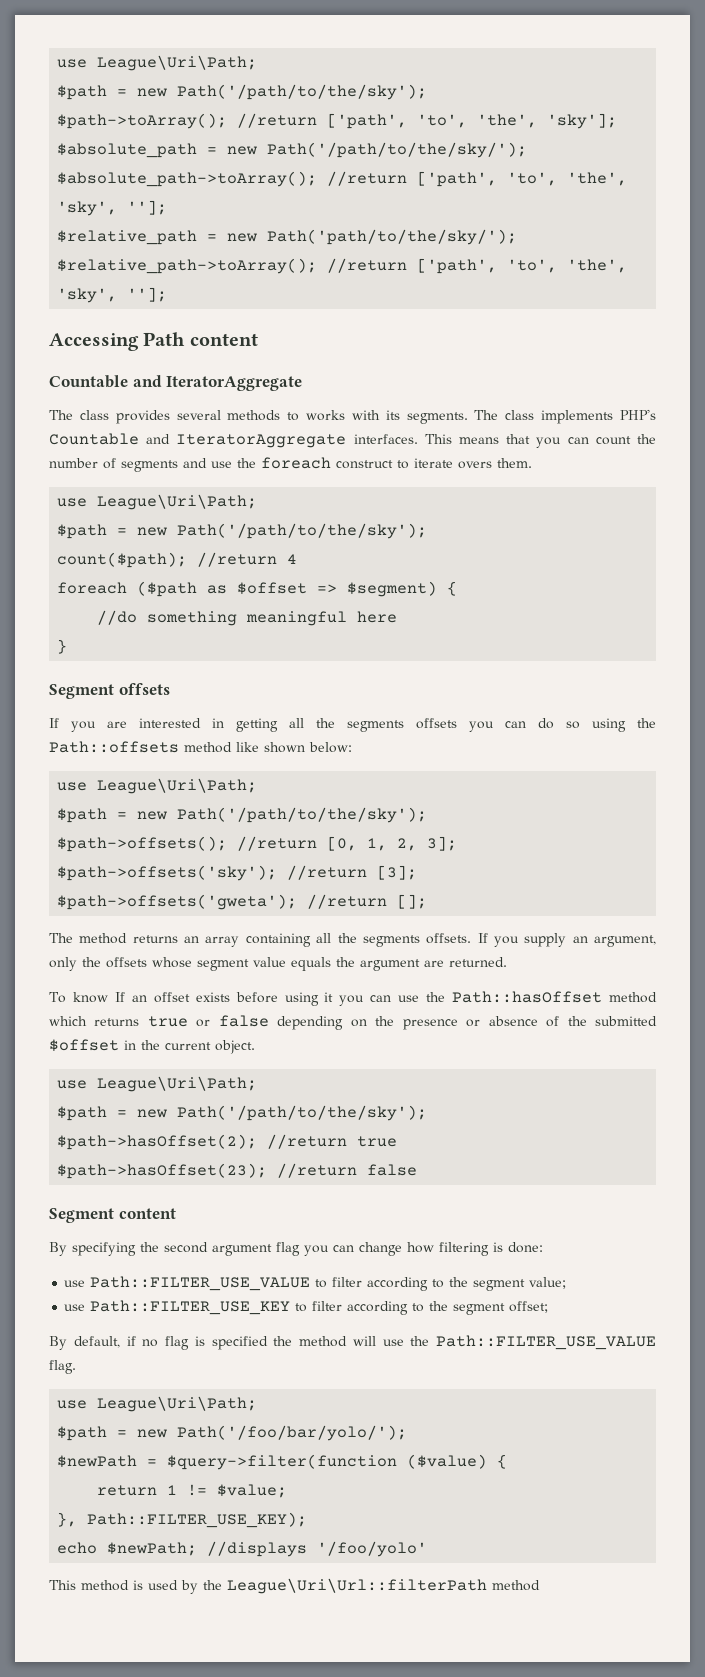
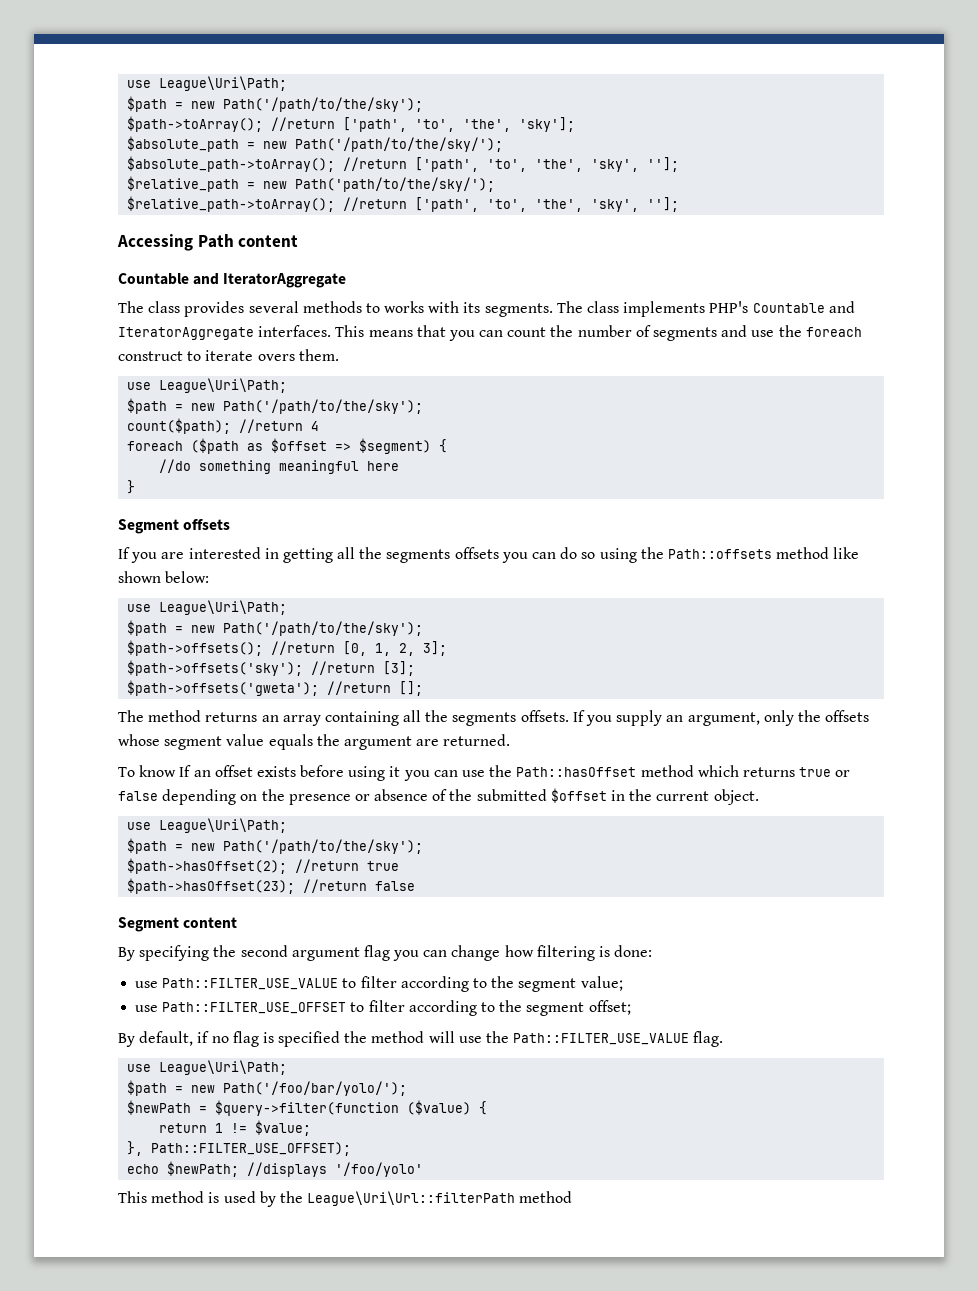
[90,1300,291,1315] Path::FILTER_USE_KEY -> [162,1002,347,1014] Path::FILTER_USE_OFFSET
[87,1512,308,1528] Path::FILTER_USE_KEY); -> [151,1142,352,1156] Path::FILTER_USE_OFFSET);

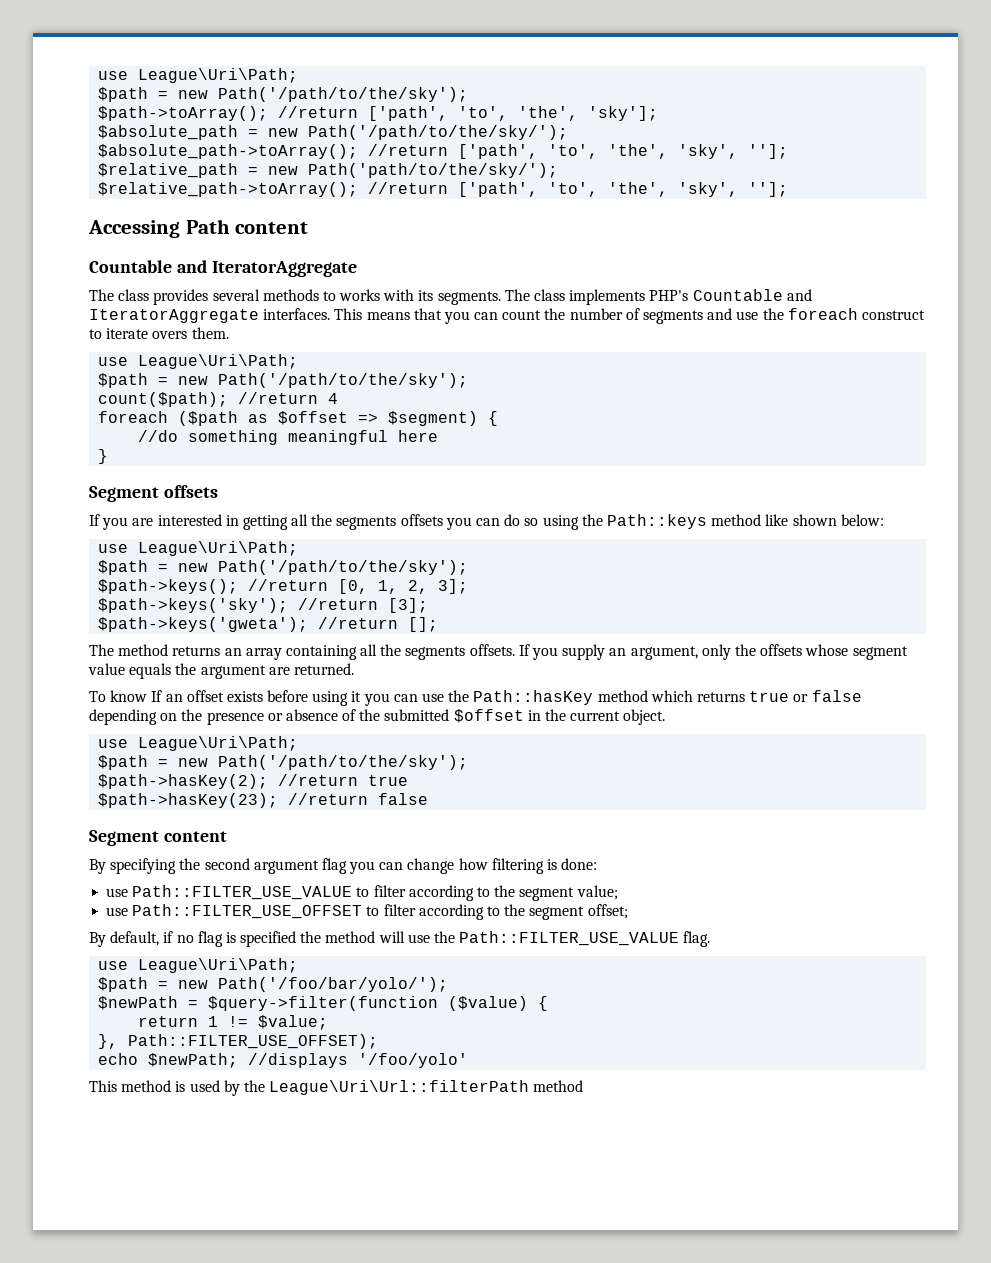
[667,549,772,559] Path::offsets -> [606,514,707,529] Path::keys
[127,640,264,656] $path->offsets(); -> [98,579,239,594] $path->keys();
[127,660,304,676] $path->offsets('sky'); -> [98,598,289,613] $path->keys('sky');
[127,680,320,696] $path->offsets('gweta'); -> [98,617,309,632] $path->keys('gweta');
[516,767,637,777] Path::hasOffset -> [473,690,594,705] Path::hasKey
[127,858,288,874] $path->hasOffset(2); -> [98,774,269,789] $path->hasKey(2);
[127,878,296,894] $path->hasOffset(23); -> [98,793,279,808] $path->hasKey(23);

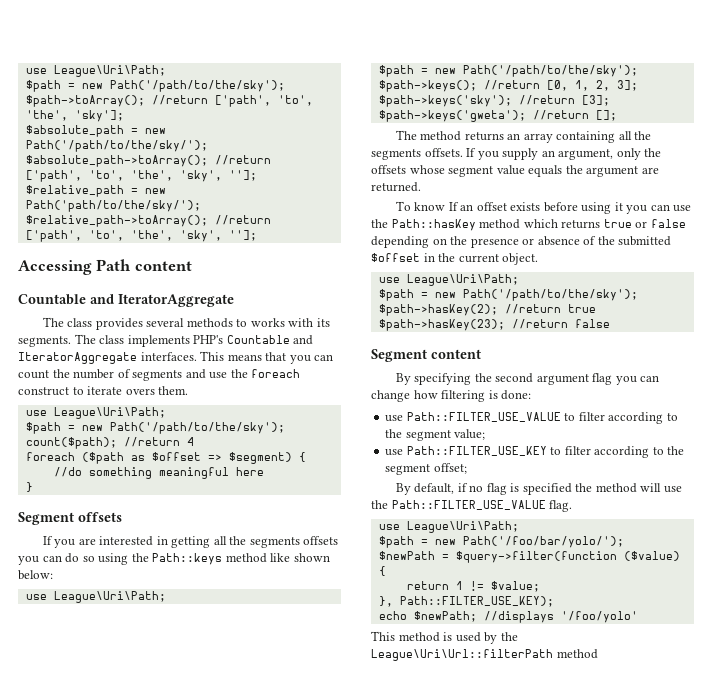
[132,904,363,919] Path::FILTER_USE_OFFSET -> [406,446,547,456] Path::FILTER_USE_KEY
[128,1034,379,1049] Path::FILTER_USE_OFFSET); -> [399,596,554,607] Path::FILTER_USE_KEY);

